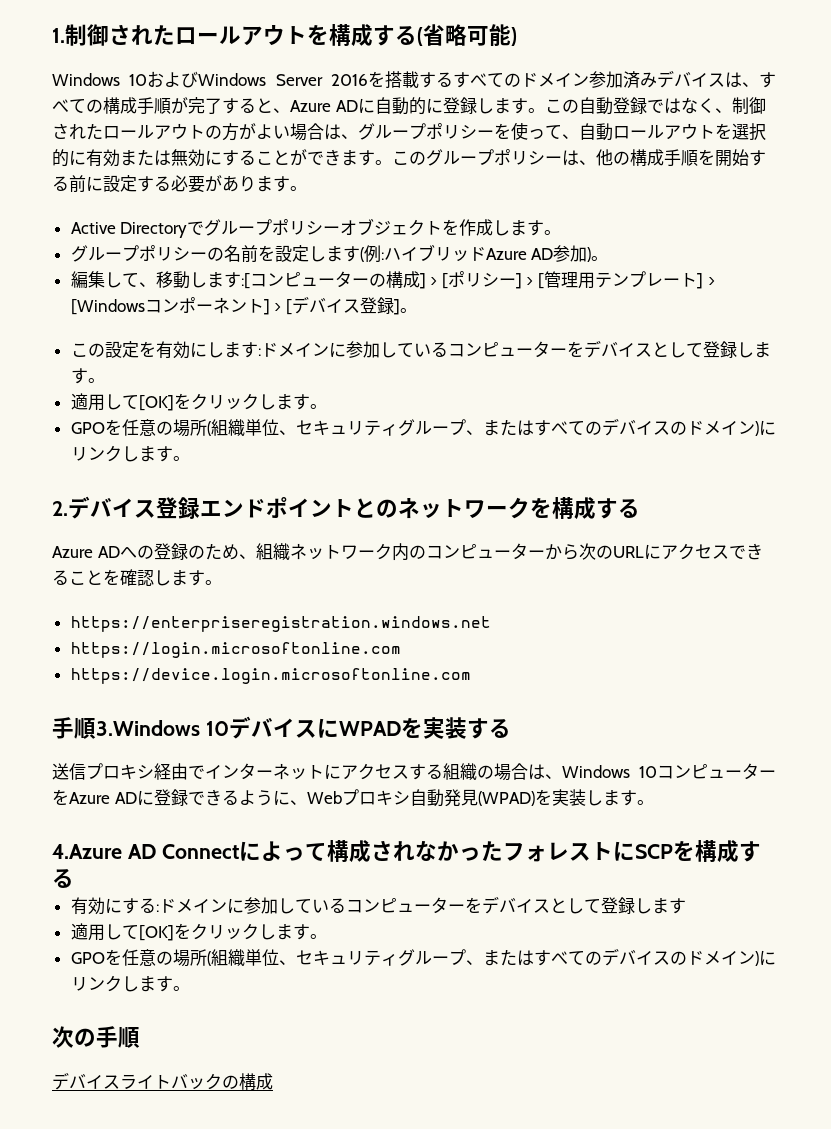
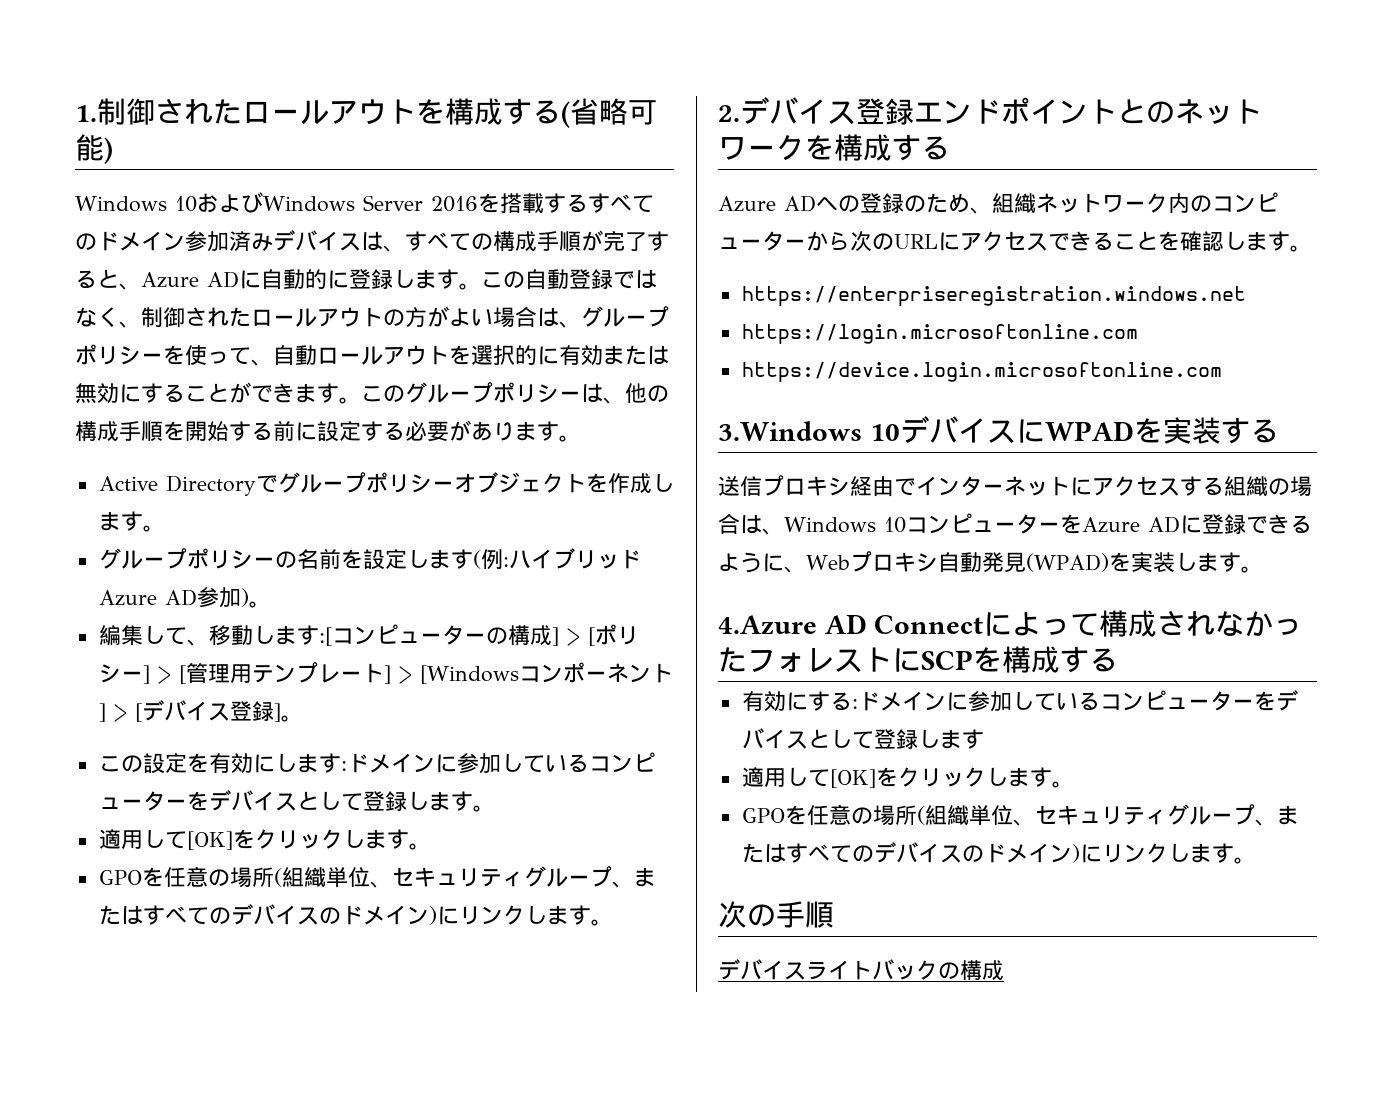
[52,717,96,739] 手順 -> (1222, 372) none

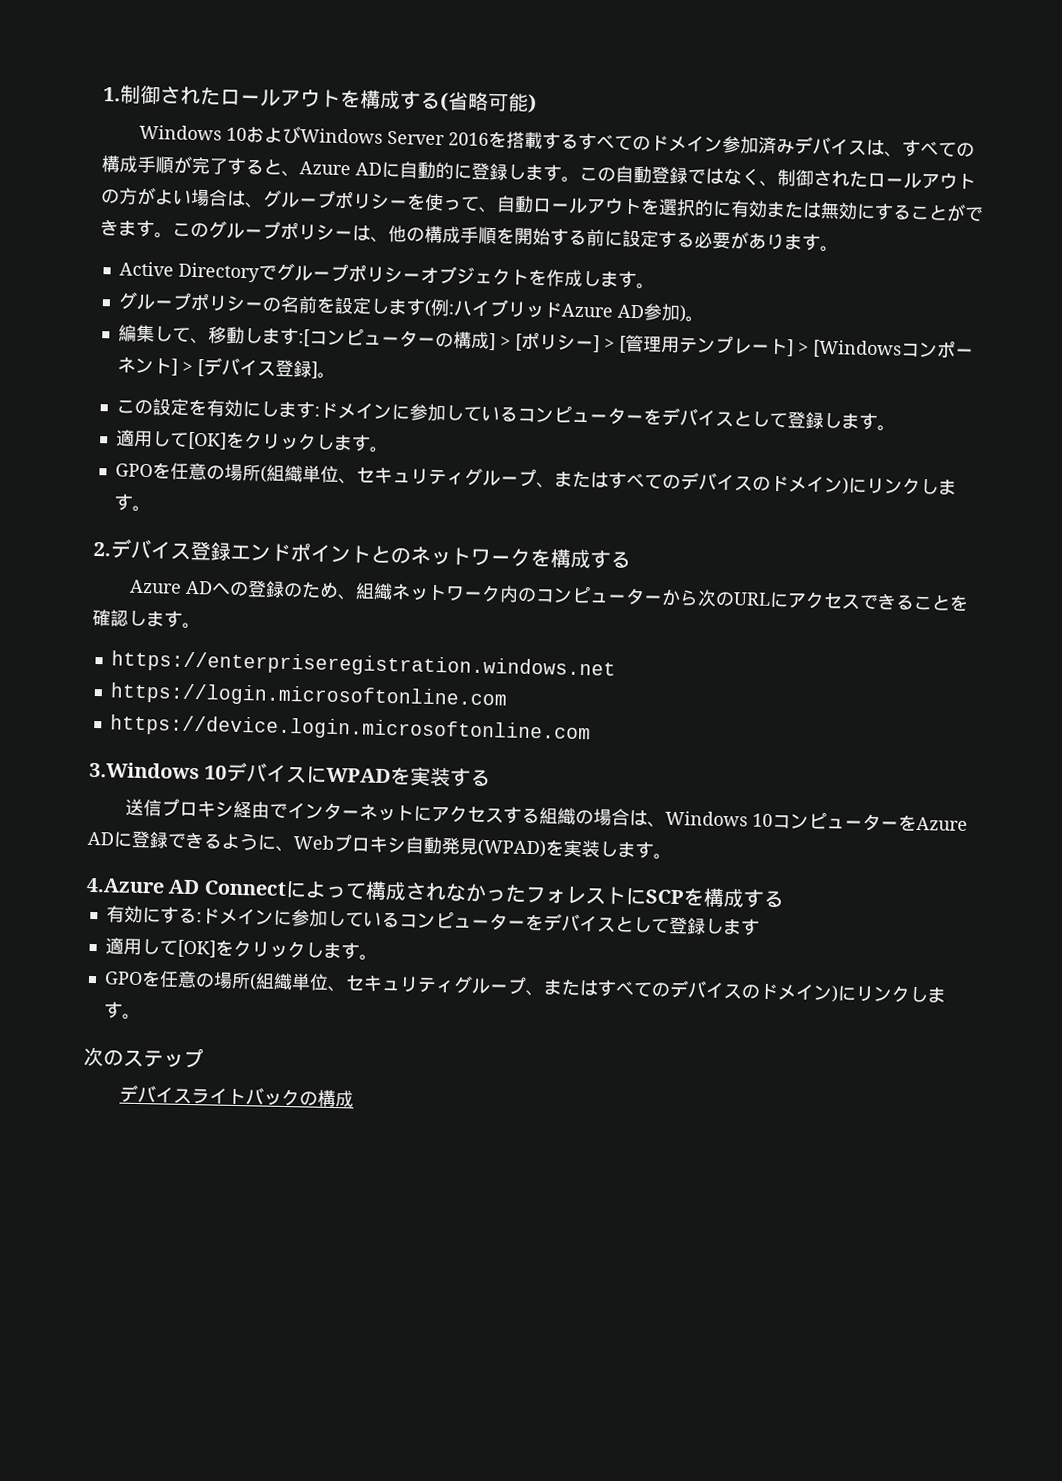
[776,901,834,928] 手順 -> [123,1047,204,1069] ステップ

